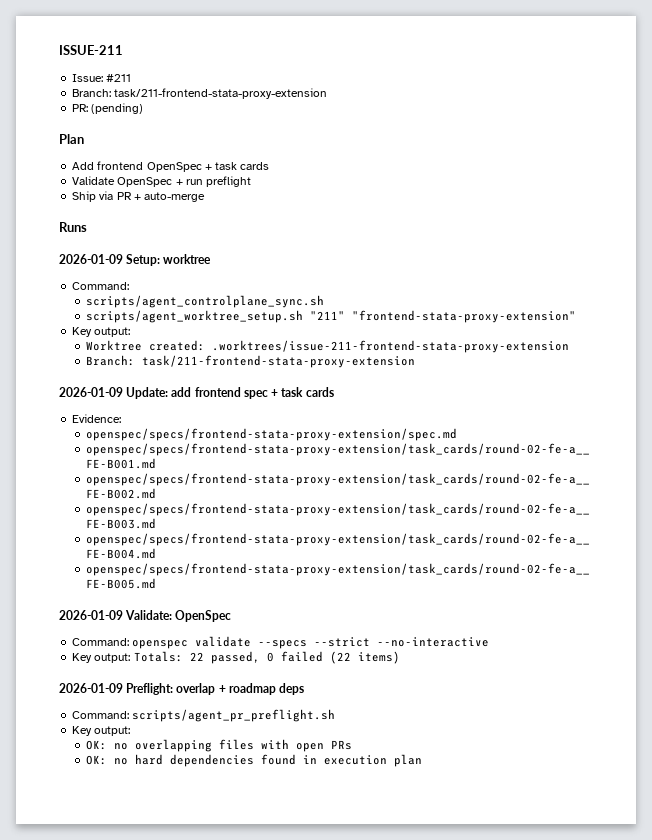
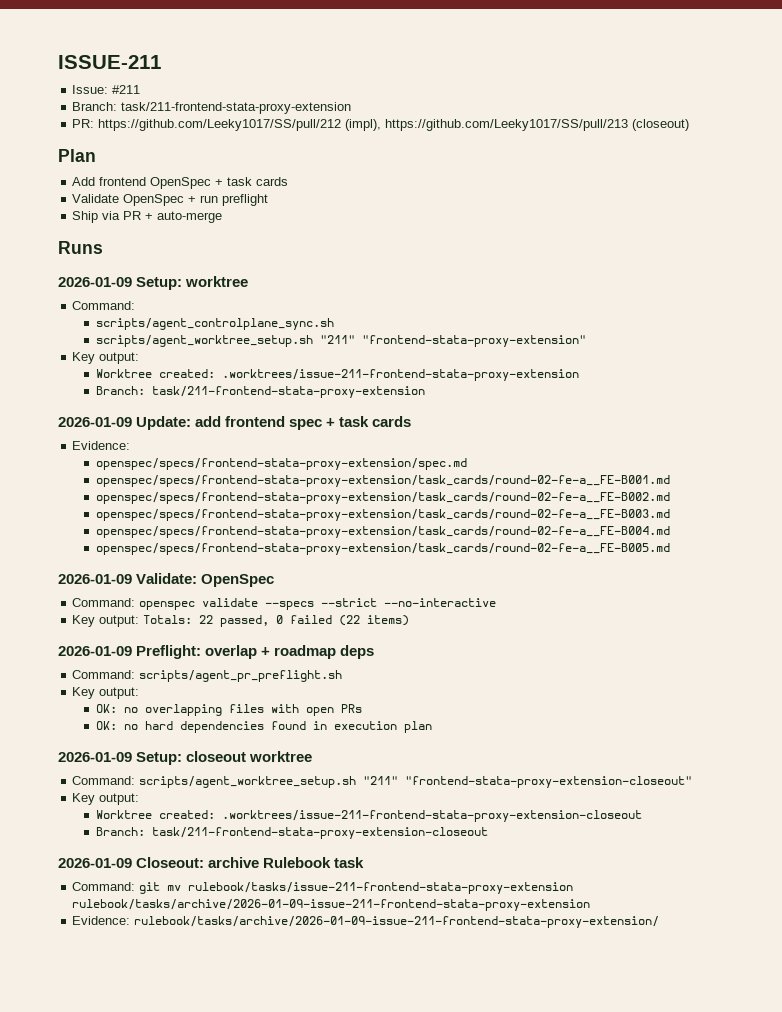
[91,103,144,114] (pending) -> [98,119,690,131] https://github.com/Leeky1017/SS/pull/212 (impl), https://github.com/Leeky1017/SS/pull/213 (closeout)
(423, 760) none -> [58,751,313,765] [72,776,693,788] [72,793,140,805] [96,810,643,822] [96,827,489,839] [58,857,365,868] [72,882,574,894] [72,899,591,911] [72,916,660,928] // 2026-01-09 Setup: closeout worktree // Command: scripts/agent_worktree_setup.sh "211" "frontend-stata-proxy-extension-closeout" // Key output: // Worktree created: .worktrees/issue-211-frontend-stata-proxy-extension-closeout // Branch: task/211-frontend-stata-proxy-extension-closeout // 2026-01-09 Closeout: archive Rulebook task // Command: git mv rulebook/tasks/issue-211-frontend-stata-proxy-extension rulebook/tasks/archive/2026-01-09-issue-211-frontend-stata-proxy-extension // Evidence: rulebook/tasks/archive/2026-01-09-issue-211-frontend-stata-proxy-extension/

